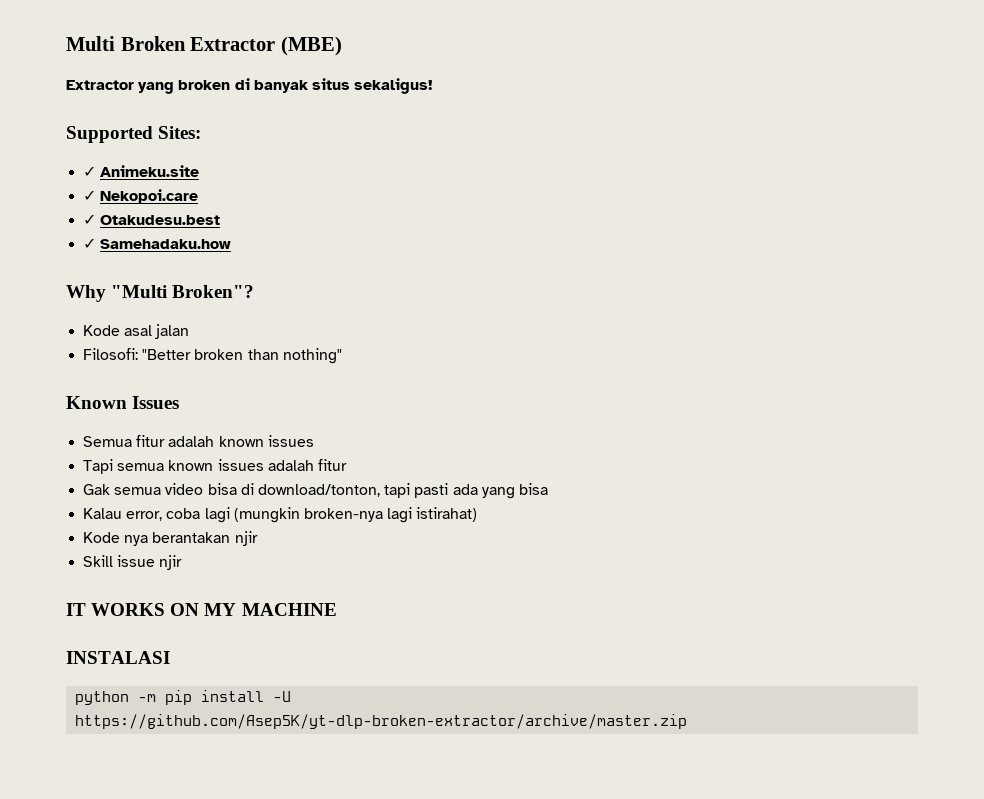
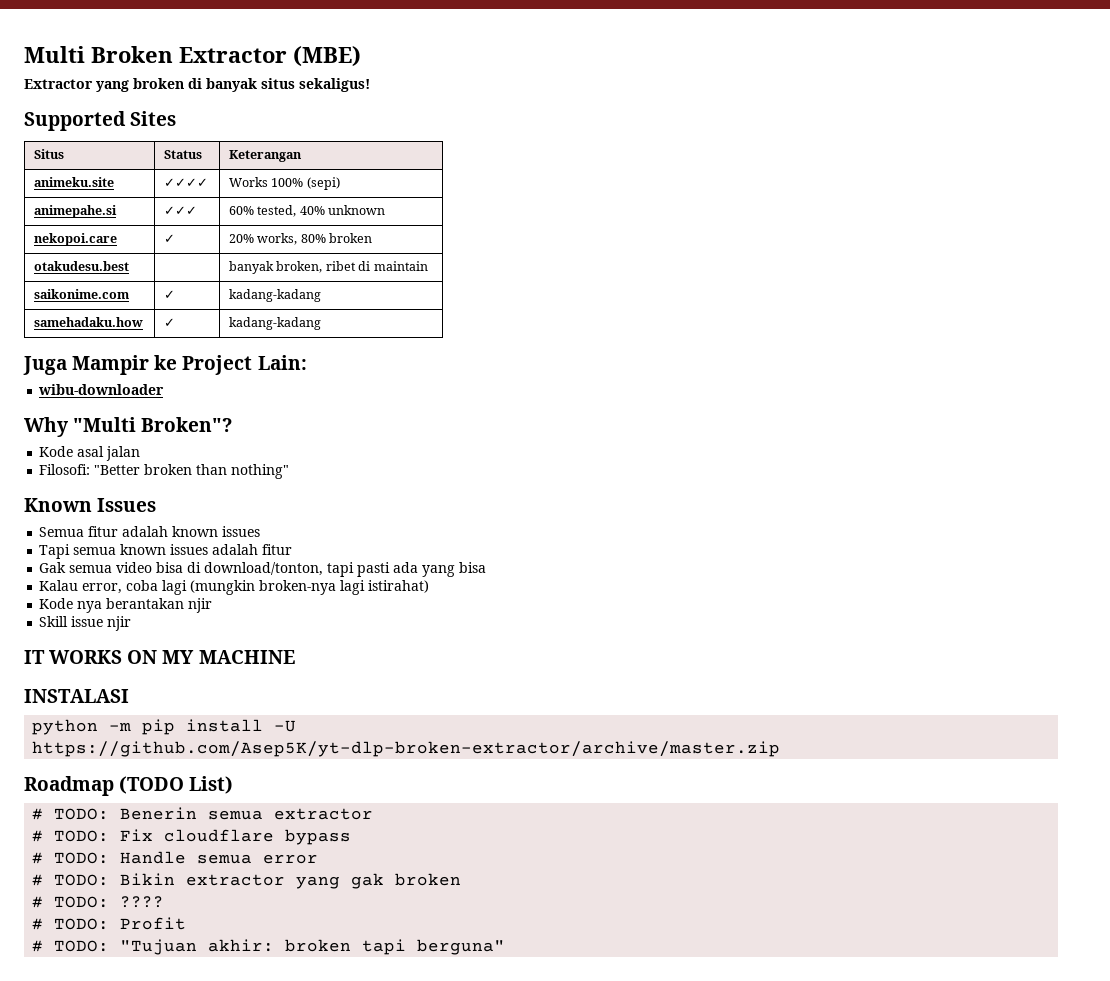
[158,126,202,139] [83,165,200,177] [83,189,199,204] [83,214,221,225] [83,238,232,249] Sites: // ✓ Animeku.site // ✓ Nekopoi.care // ✓ Otakudesu.best // ✓ Samehadaku.how -> [130,111,177,126] [34,149,65,159] [164,150,203,159] [229,150,303,162] [34,177,115,187] [164,178,209,187] [229,177,340,190] [34,205,118,218] [164,206,198,215] [229,205,386,217] [34,233,118,246] [164,234,176,243] [229,233,373,245] [34,261,130,271] [229,261,428,274] [34,289,130,299] [164,290,176,299] [229,289,322,302] [34,317,144,327] [164,318,176,327] [229,317,322,330] [23,355,307,375] [38,384,165,395] Sites // Situs | Status | Keterangan // animeku.site | ✓✓✓✓ | Works 100% (sepi) // animepahe.si | ✓✓✓ | 60% tested, 40% unknown // nekopoi.care | ✓ | 20% works, 80% broken // otakudesu.best | | banyak broken, ribet di maintain // saikonime.com | ✓ | kadang-kadang // samehadaku.how | ✓ | kadang-kadang // Juga Mampir ke Project Lain: // wibu-downloader
(688, 721) none -> [24,776,234,796] [32,807,374,820] [32,829,352,845] [32,851,319,864] [32,873,462,889] [32,896,165,908] [32,917,187,930] [32,939,506,955] // Roadmap (TODO List) // # TODO: Benerin semua extractor // # TODO: Fix cloudflare bypass // # TODO: Handle semua error // # TODO: Bikin extractor yang gak broken // # TODO: ???? // # TODO: Profit // # TODO: "Tujuan akhir: broken tapi berguna"

